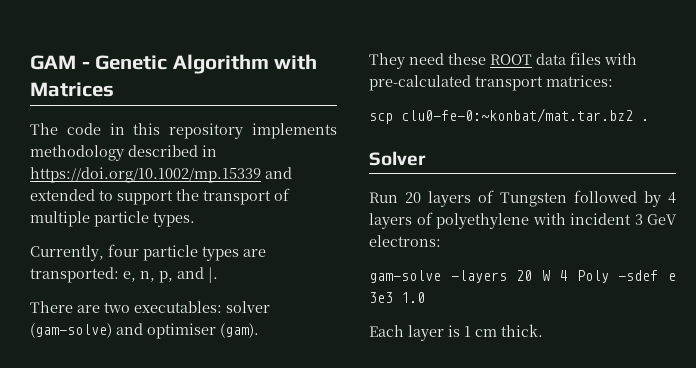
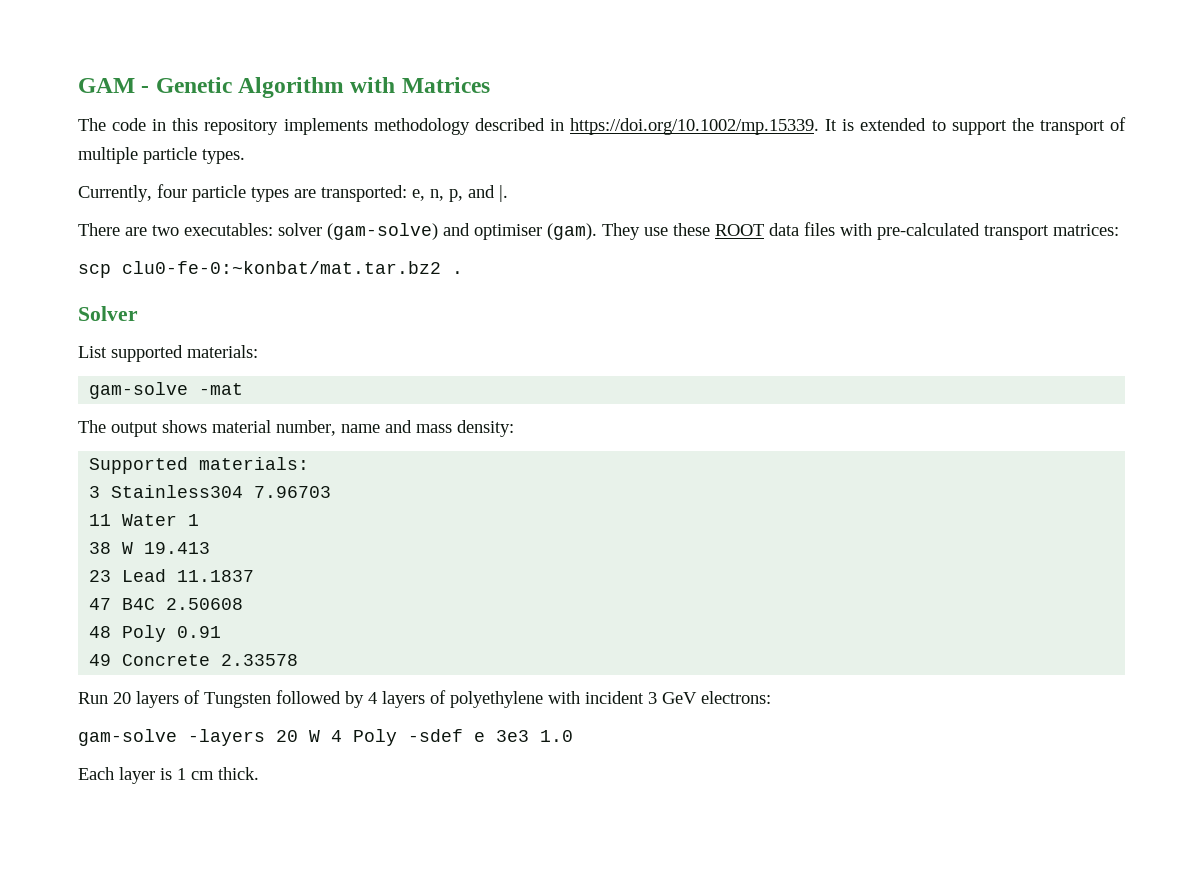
[30,167,292,183] https://doi.org/10.1002/mp.15339 and -> [570,118,855,135] https://doi.org/10.1002/mp.15339. It is
[369,53,444,69] // They need -> [602,223,668,240] They use
(426, 158) none -> [78,345,258,362] [89,382,244,399] [78,420,514,437] [89,457,310,474] [89,485,332,498] [89,514,200,526] [89,542,211,554] [89,569,255,582] [89,598,244,610] [89,625,222,642] [89,654,299,666] // List supported materials: // gam-solve -mat // The output shows material number, name and mass density: // Supported materials: // 3 Stainless304 7.96703 // 11 Water 1 // 38 W 19.413 // 23 Lead 11.1837 // 47 B4C 2.50608 // 48 Poly 0.91 // 49 Concrete 2.33578

